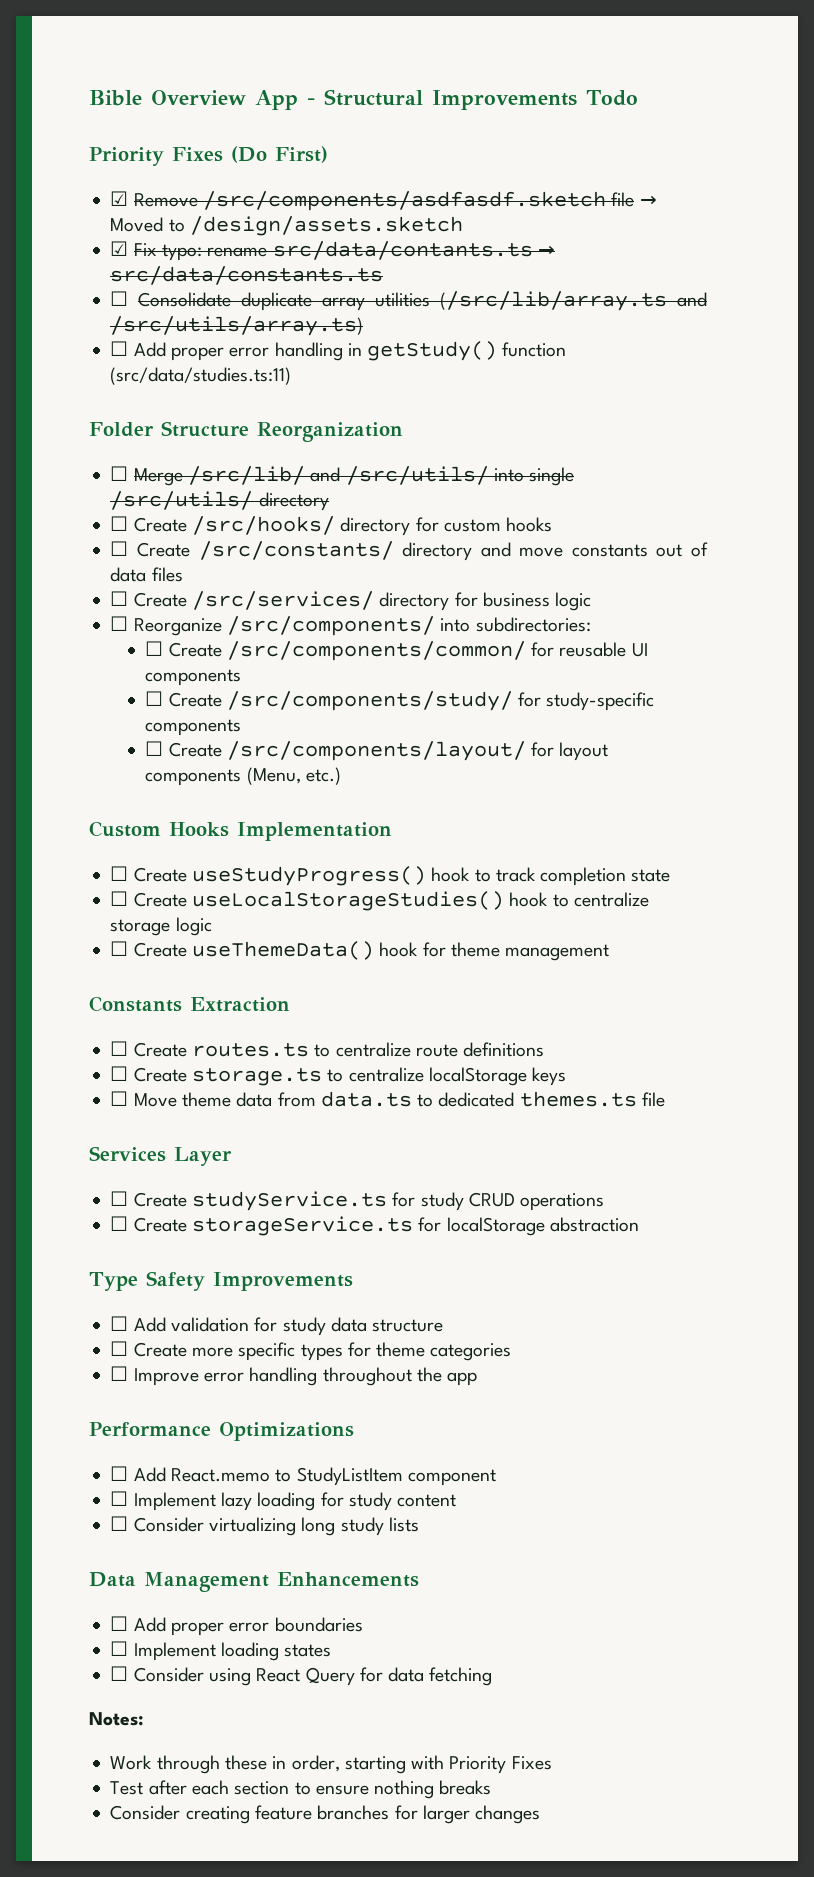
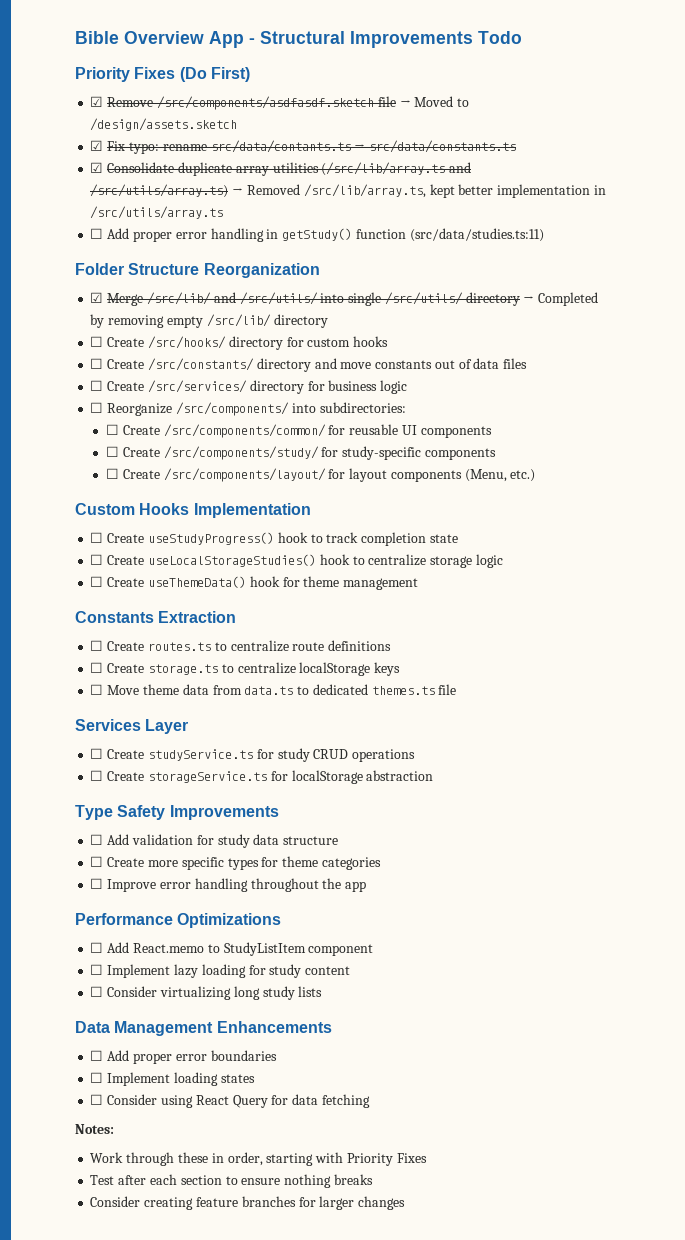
[110,291,129,306] ☐ -> [90,162,104,173] ☑
(364, 326) none -> [232,184,606,198] [90,206,224,219] → Removed /src/lib/array.ts, kept better implementation in /src/utils/array.ts
[110,466,129,481] ☐ -> [90,292,104,303] ☑
(329, 501) none -> [523,292,599,306] [90,314,328,328] → Completed by removing empty /src/lib/ directory

